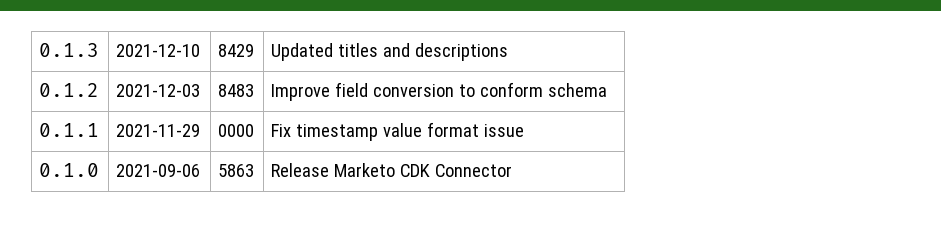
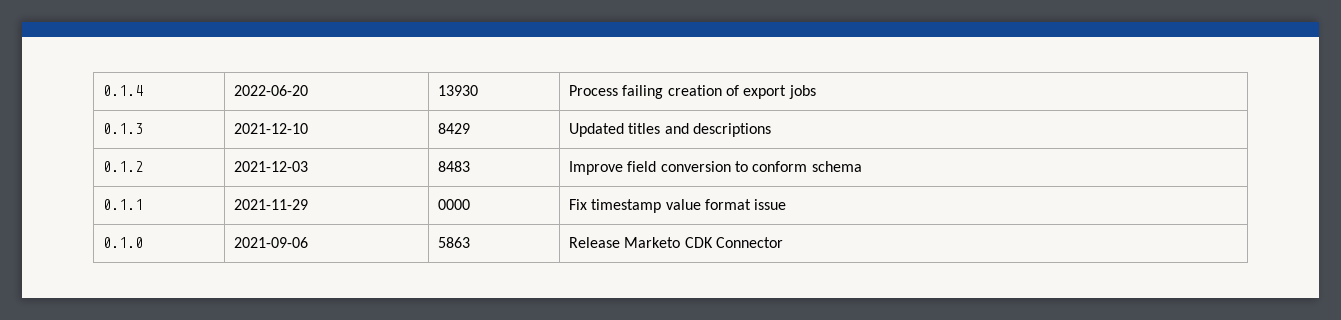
(39, 50) none -> [103,85,144,96] [234,85,309,96] [438,85,479,96] [569,85,816,99] 0.1.4 | 2022-06-20 | 13930 | Process failing creation of export jobs //

